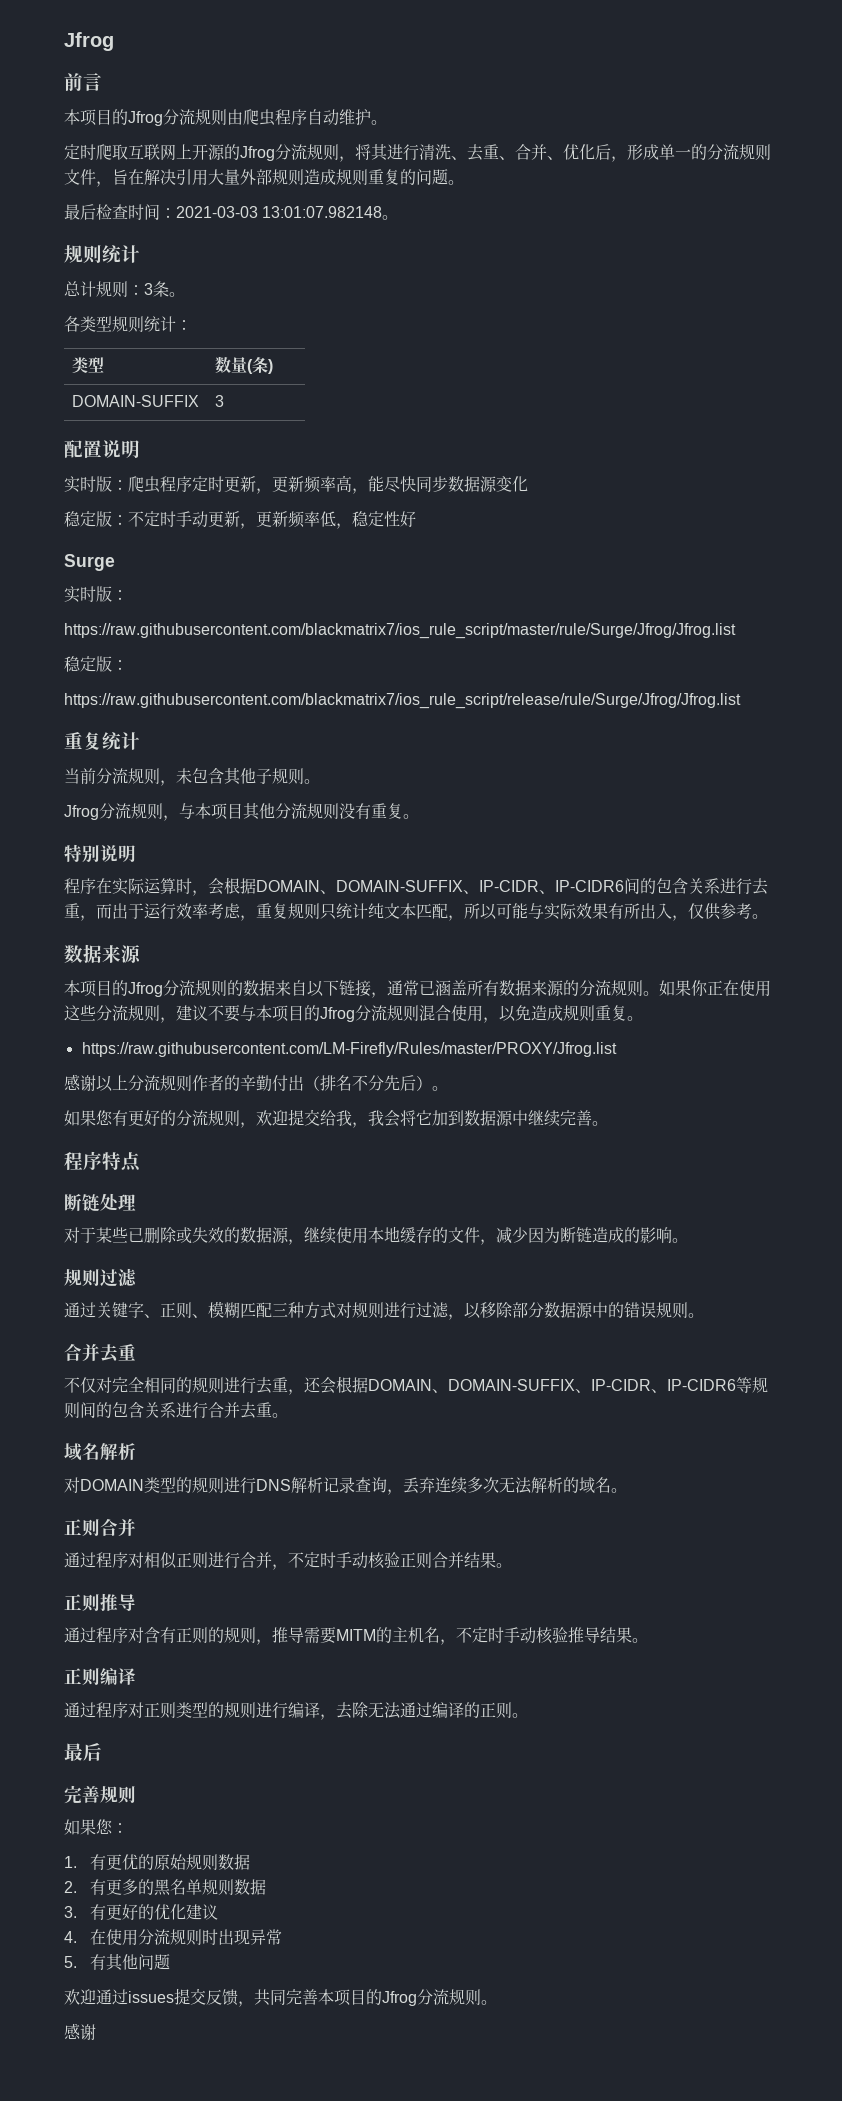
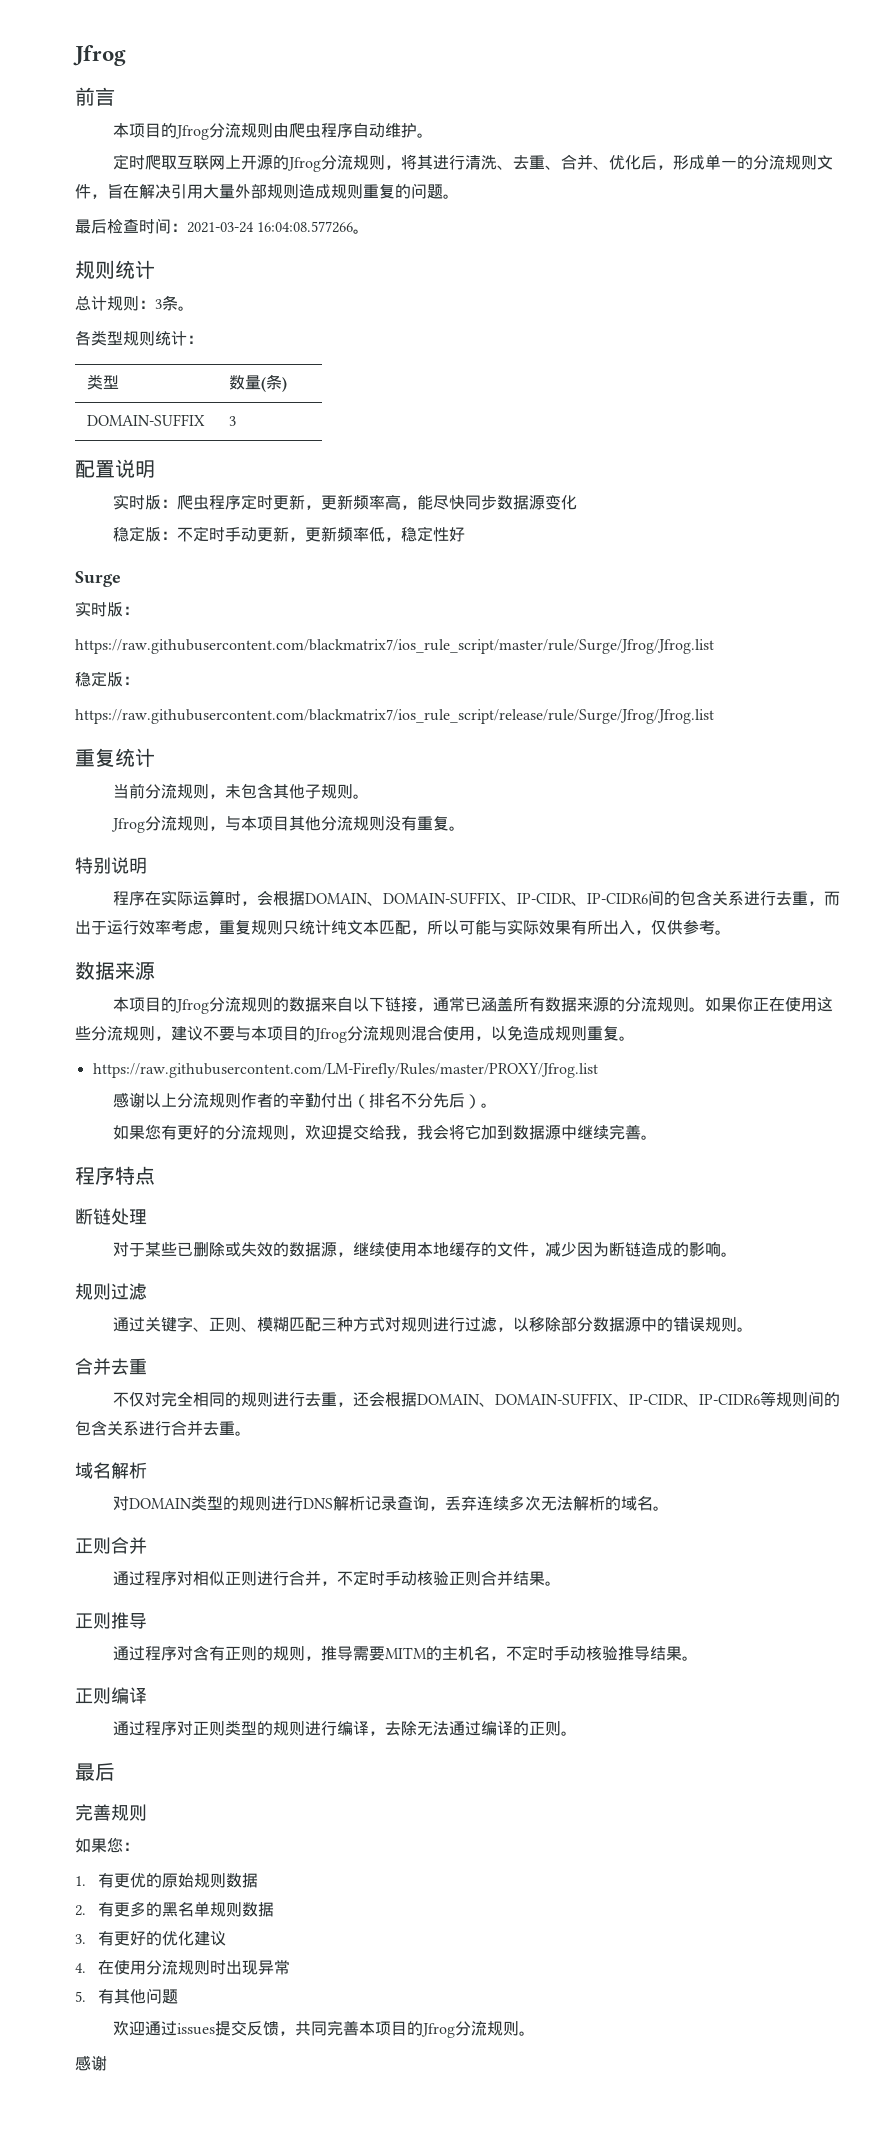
[176,206,383,218] 2021-03-03 13:01:07.982148 -> [187,221,354,233] 2021-03-24 16:04:08.577266

